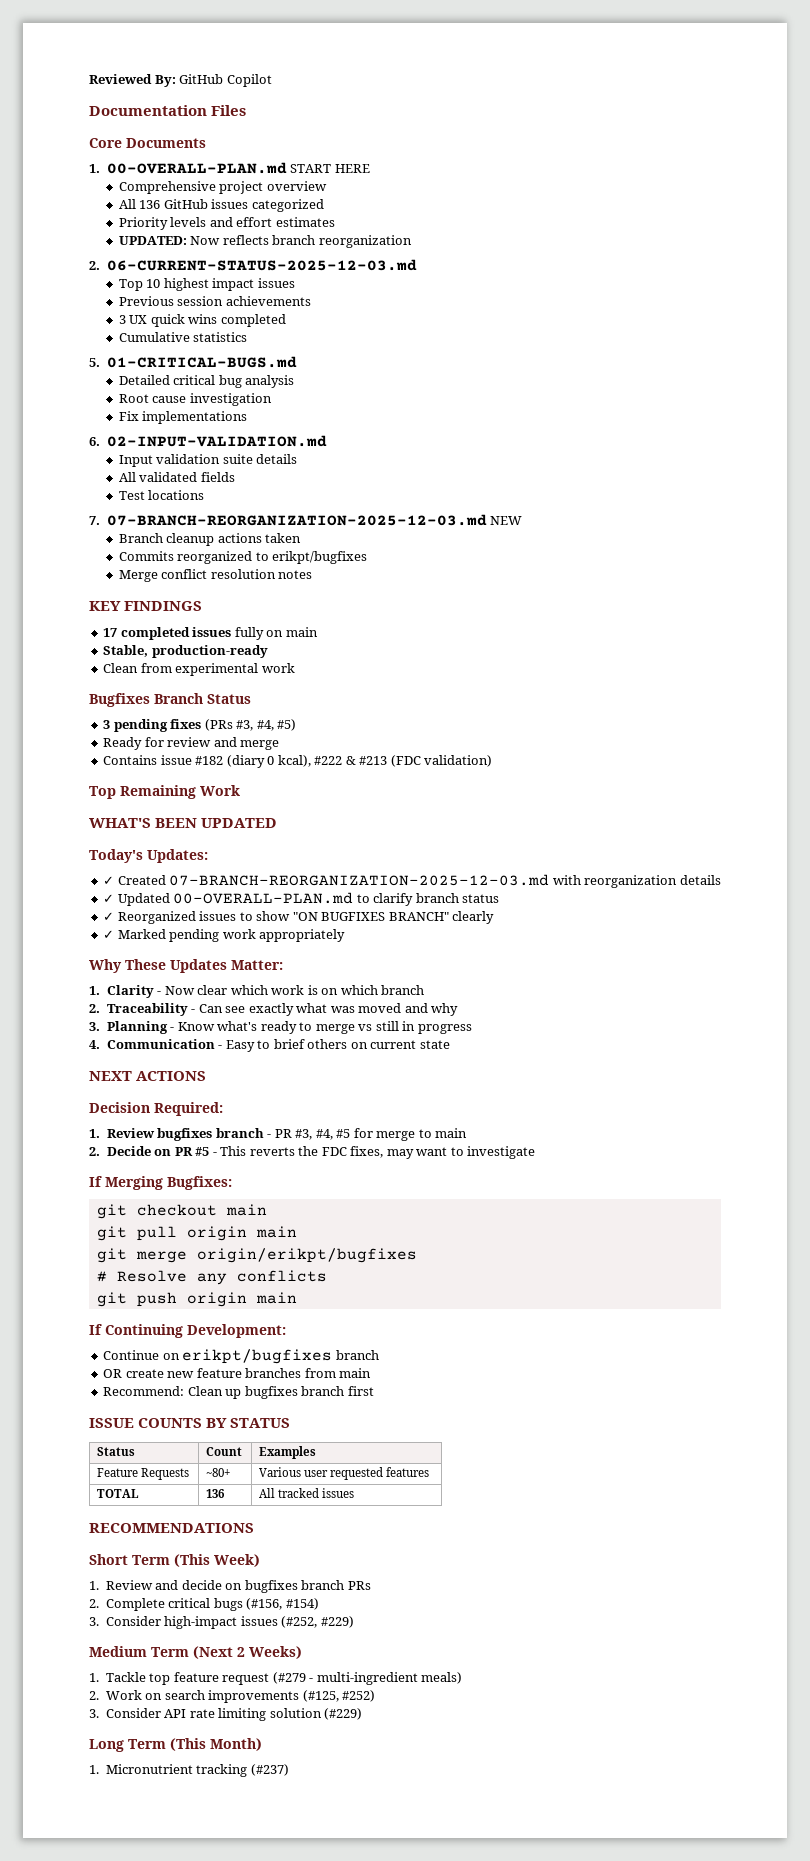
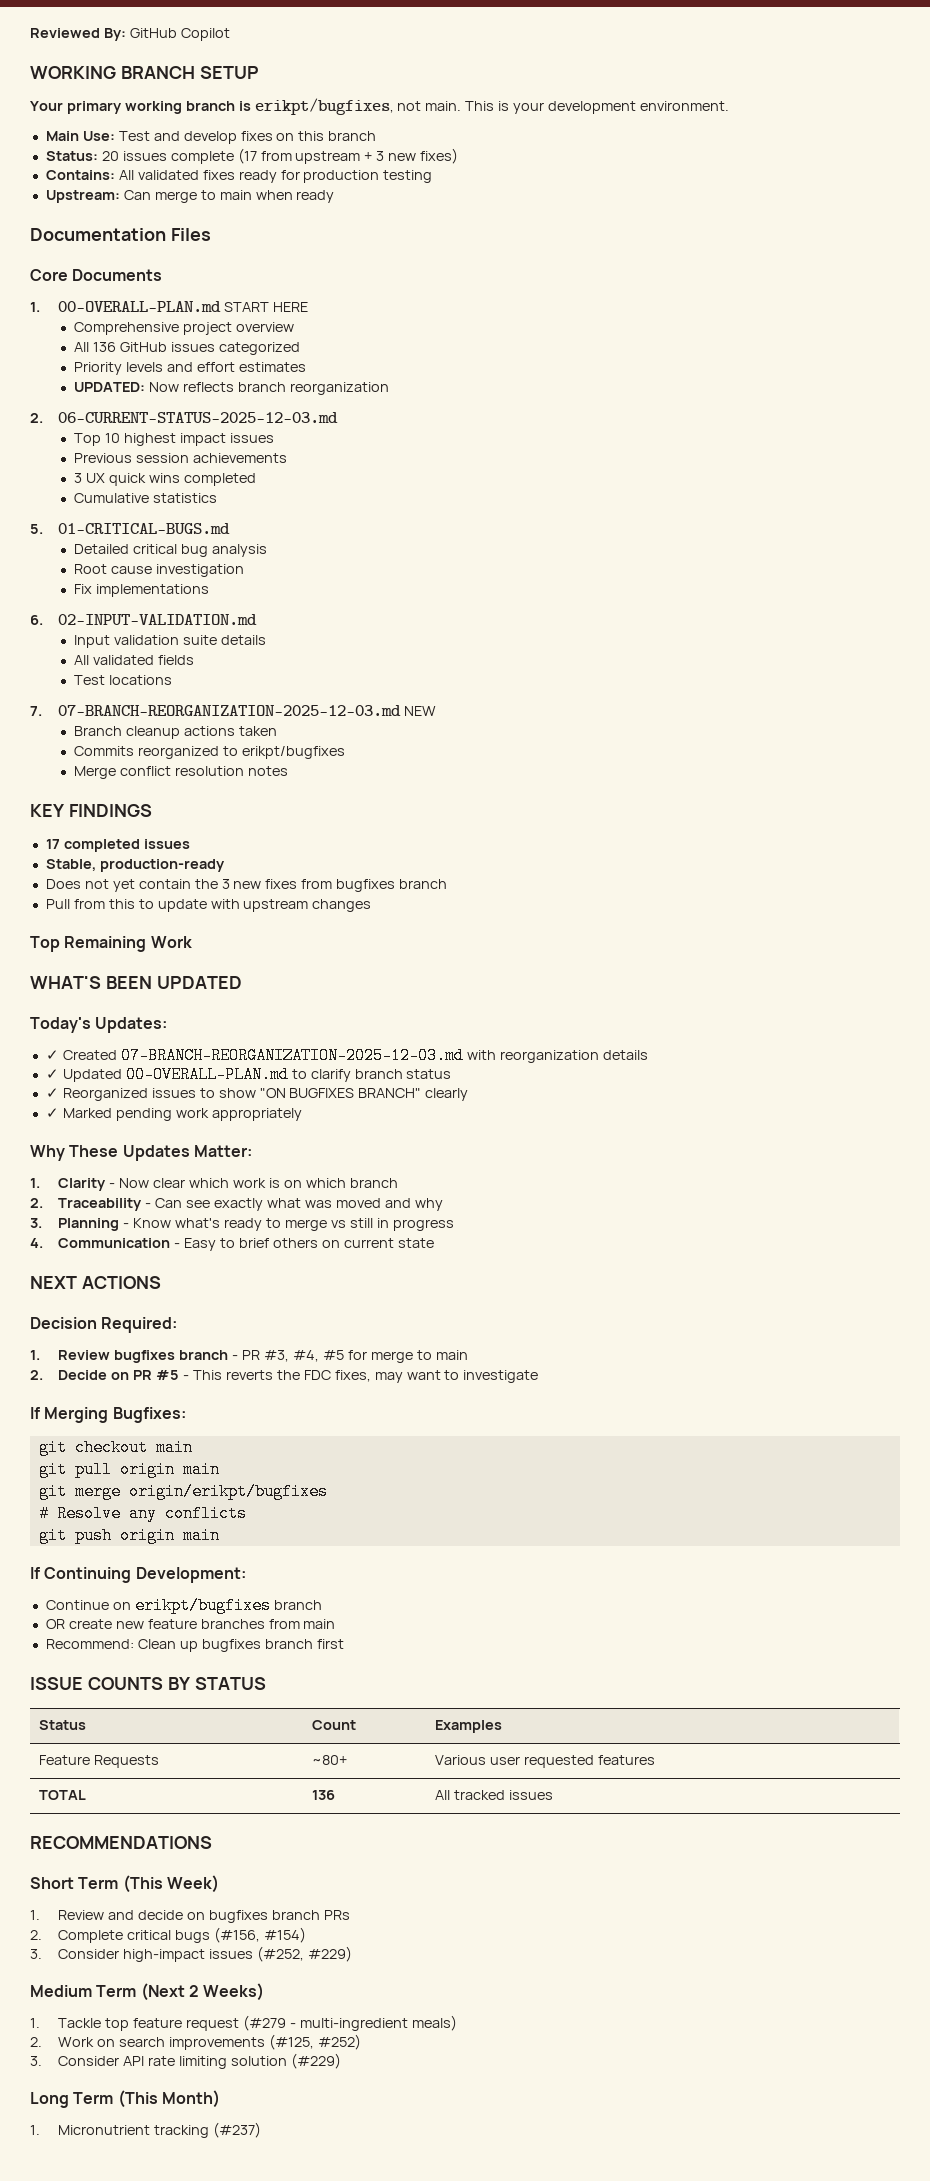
(272, 80) none -> [30,66,259,79] [30,98,729,115] [45,131,377,144] [45,148,459,164] [45,170,433,183] [45,190,335,203] // WORKING BRANCH SETUP // Your primary working branch is erikpt/bugfixes, not main. This is your development environment. // Main Use: Test and develop fixes on this branch // Status: 20 issues complete (17 from upstream + 3 new fixes) // Contains: All validated fixes ready for production testing // Upstream: Can merge to main when ready
[234,627,318,640] fully on main -> (190, 844) none
[103,663,295,676] [89,693,251,707] [103,719,297,732] [103,737,280,750] [103,755,493,768] Clean from experimental work // Bugfixes Branch Status // 3 pending fixes (PRs #3, #4, #5) // Ready for review and merge // Contains issue #182 (diary 0 kcal), #222 & #213 (FDC validation) -> [45,879,448,892] [45,899,372,912] Does not yet contain the 3 new fixes from bugfixes branch // Pull from this to update with upstream changes

